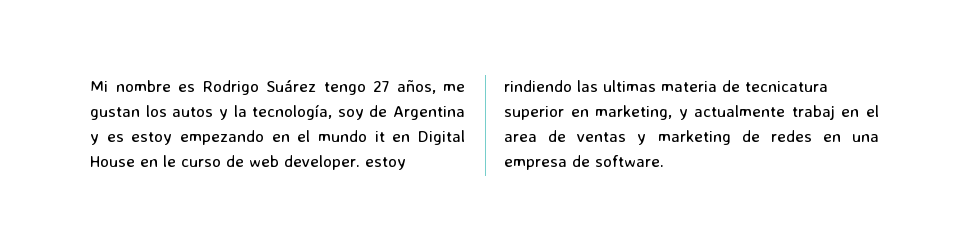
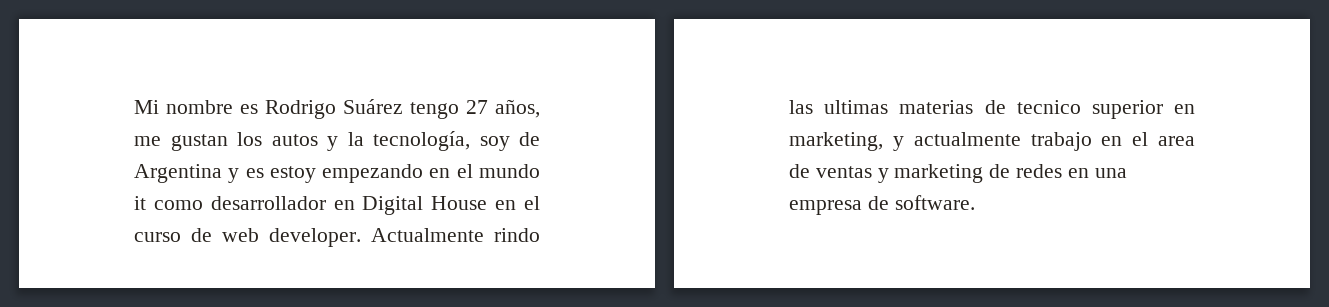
(385, 136) none -> [153,196,326,210] como desarrollador
[163,155,176,167] le -> [524,196,540,210] el
[365,157,406,170] [504,80,828,92] estoy rindiendo las ultimas materia de tecnicatura -> [371,228,540,242] [789,100,1081,114] Actualmente rindo las ultimas materias de tecnico
[791,105,835,120] trabaj -> [1030,132,1092,151] trabajo

